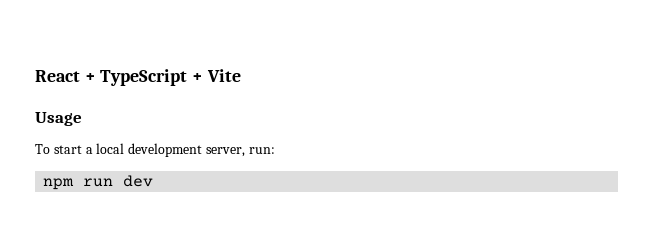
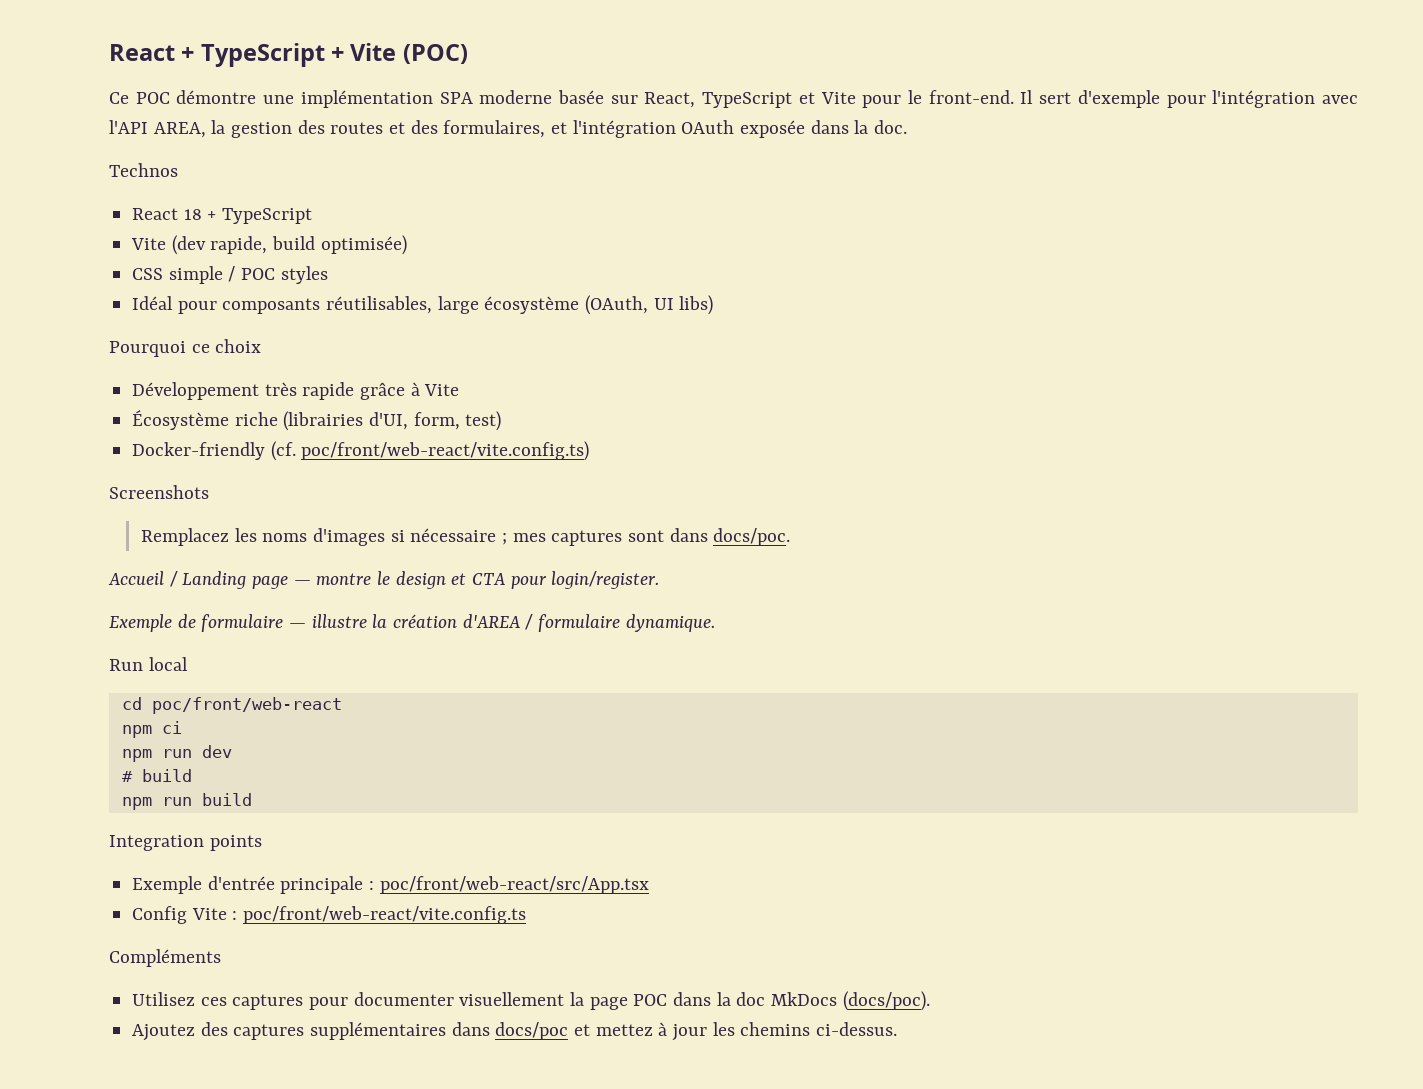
[35,112,82,126] [35,143,275,157] [43,175,154,190] // Usage // To start a local development server, run: // npm run dev -> [402,44,468,64] [109,90,1358,108] [109,120,908,138] [109,163,178,177] [132,208,313,224] [131,235,407,255] [132,266,328,284] [132,295,714,315] [109,339,262,357] [132,382,460,400] [132,410,502,431] [132,441,590,461] [109,485,209,499] [140,528,791,546] [108,571,660,589] [109,614,715,632] [109,657,188,671] [121,697,342,714] [121,721,182,738] [121,745,232,762] [121,769,192,782] [121,793,252,810] [109,835,262,851] [132,876,649,894] [132,906,527,924] [109,949,221,967] [132,991,930,1011] [132,1022,898,1041] (POC) // Ce POC démontre une implémentation SPA moderne basée sur React, TypeScript et Vite pour le front-end. Il sert d'exemple pour l'intégration avec l'API AREA, la gestion des routes et des formulaires, et l'intégration OAuth exposée dans la doc. // Technos // React 18 + TypeScript // Vite (dev rapide, build optimisée) // CSS simple / POC styles // Idéal pour composants réutilisables, large écosystème (OAuth, UI libs) // Pourquoi ce choix // Développement très rapide grâce à Vite // Écosystème riche (librairies d'UI, form, test) // Docker-friendly (cf. poc/front/web-react/vite.config.ts) // Screenshots // Remplacez les noms d'images si nécessaire ; mes captures sont dans docs/poc. // Accueil / Landing page — montre le design et CTA pour login/register. // Exemple de formulaire — illustre la création d'AREA / formulaire dynamique. // Run local // cd poc/front/web-react // npm ci // npm run dev // # build // npm run build // Integration points // Exemple d'entrée principale : poc/front/web-react/src/App.tsx // Config Vite : poc/front/web-react/vite.config.ts // Compléments // Utilisez ces captures pour documenter visuellement la page POC dans la doc MkDocs (docs/poc). // Ajoutez des captures supplémentaires dans docs/poc et mettez à jour les chemins ci-dessus.

